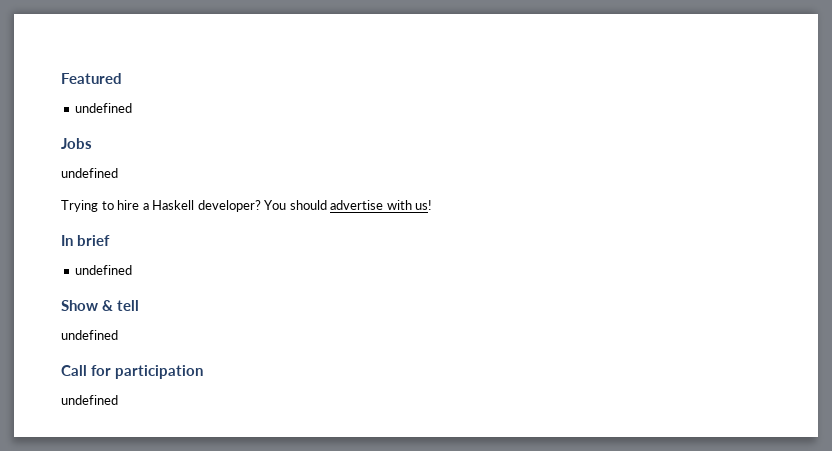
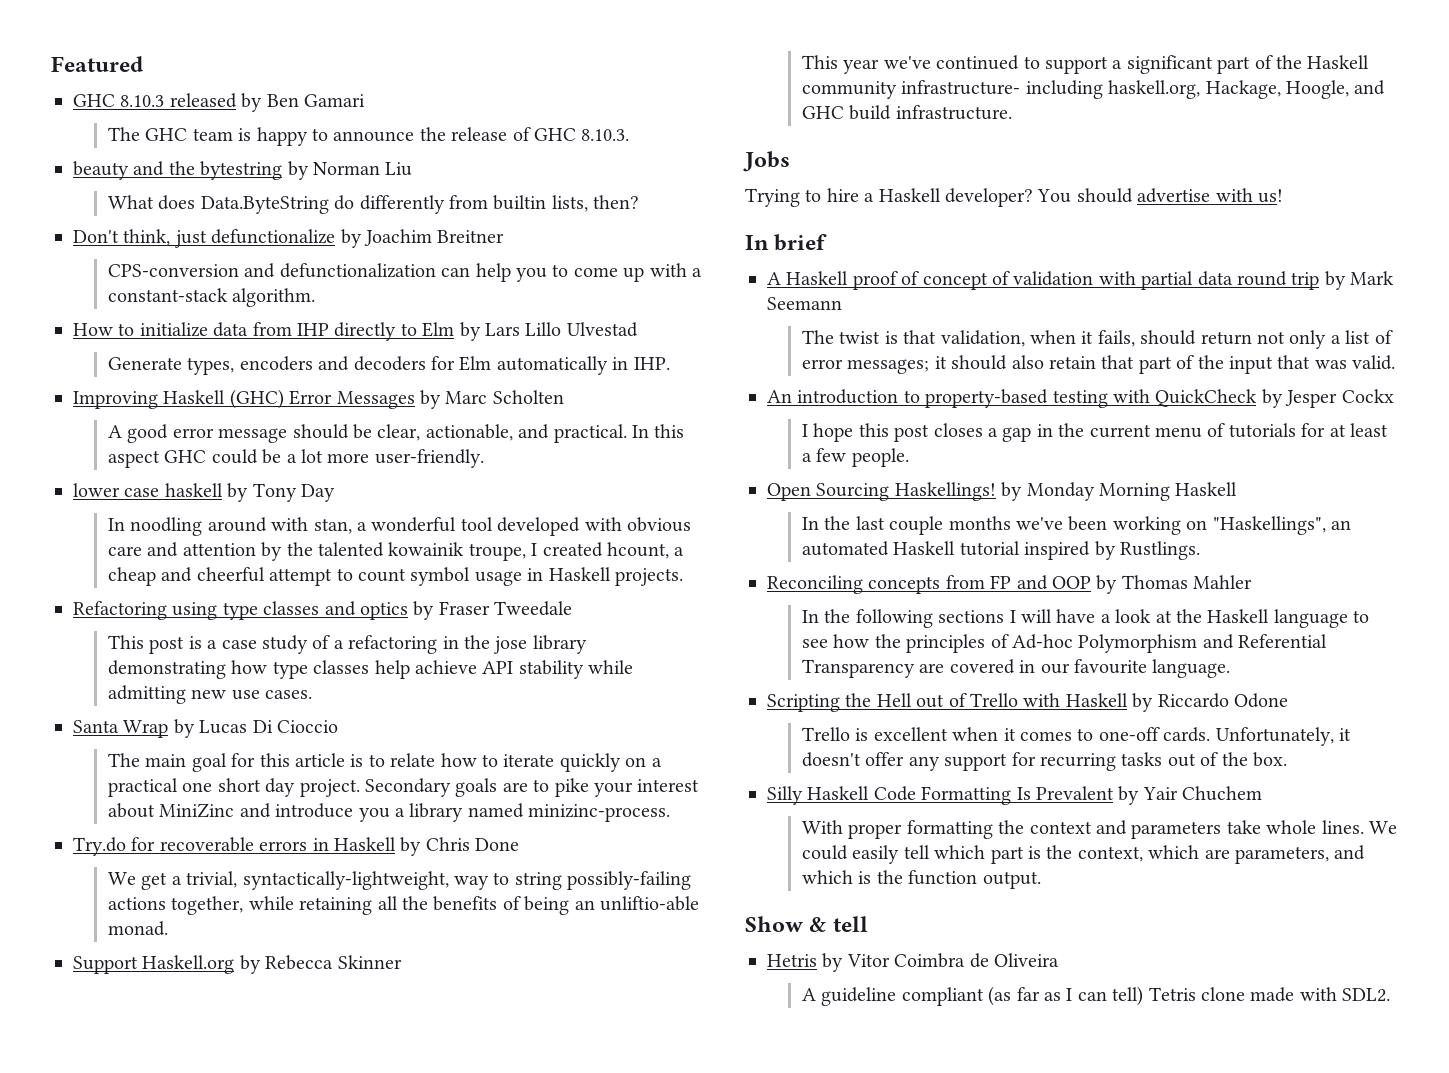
[75,103,133,113] undefined -> [73,93,365,112] [108,127,630,146] [73,161,413,180] [108,195,640,214] [73,229,505,248] [108,263,703,282] [108,288,316,307] [73,322,638,341] [108,356,670,375] [73,389,564,409] [108,424,685,443] [108,449,484,468] [73,483,335,502] [108,517,692,536] [108,542,685,561] [108,567,684,586] [73,601,573,620] [108,635,587,654] [108,660,634,679] [108,685,313,704] [73,719,338,738] [108,753,662,772] [108,778,700,797] [108,803,671,822] [73,837,520,856] [108,871,692,890] [108,896,700,915] [108,921,169,936] [73,955,402,974] [802,55,1370,74] [802,80,1386,99] [802,105,1012,120] GHC 8.10.3 released by Ben Gamari // The GHC team is happy to announce the release of GHC 8.10.3. // beauty and the bytestring by Norman Liu // What does Data.ByteString do differently from builtin lists, then? // Don't think, just defunctionalize by Joachim Breitner // CPS-conversion and defunctionalization can help you to come up with a constant-stack algorithm. // How to initialize data from IHP directly to Elm by Lars Lillo Ulvestad // Generate types, encoders and decoders for Elm automatically in IHP. // Improving Haskell (GHC) Error Messages by Marc Scholten // A good error message should be clear, actionable, and practical. In this aspect GHC could be a lot more user-friendly. // lower case haskell by Tony Day // In noodling around with stan, a wonderful tool developed with obvious care and attention by the talented kowainik troupe, I created hcount, a cheap and cheerful attempt to count symbol usage in Haskell projects. // Refactoring using type classes and optics by Fraser Tweedale // This post is a case study of a refactoring in the jose library demonstrating how type classes help achieve API stability while admitting new use cases. // Santa Wrap by Lucas Di Cioccio // The main goal for this article is to relate how to iterate quickly on a practical one short day project. Secondary goals are to pike your interest about MiniZinc and introduce you a library named minizinc-process. // Try.do for recoverable errors in Haskell by Chris Done // We get a trivial, syntactically-lightweight, way to string possibly-failing actions together, while retaining all the benefits of being an unliftio-able monad. // Support Haskell.org by Rebecca Skinner // This year we've continued to support a significant part of the Haskell community infrastructure- including haskell.org, Hackage, Hoogle, and GHC build infrastructure.
[61,168,118,178] // undefined -> (790, 161) none
[75,265,133,275] [61,300,139,311] [61,330,118,340] [61,365,203,379] [61,395,118,405] undefined // Show & tell // undefined // Call for participation // undefined -> [767,271,1395,290] [767,297,842,310] [802,330,1393,349] [802,355,1396,374] [767,389,1394,408] [802,423,1389,442] [802,448,909,467] [767,482,1238,501] [802,516,1352,535] [802,541,1201,560] [767,575,1253,594] [802,609,1370,628] [802,634,1328,653] [802,659,1231,678] [767,693,1288,712] [802,727,1352,746] [802,752,1288,771] [767,786,1263,805] [802,820,1398,839] [802,845,1366,864] [802,870,1041,889] [745,916,868,932] [767,953,1059,972] [802,986,1391,1006] A Haskell proof of concept of validation with partial data round trip by Mark Seemann // The twist is that validation, when it fails, should return not only a list of error messages; it should also retain that part of the input that was valid. // An introduction to property-based testing with QuickCheck by Jesper Cockx // I hope this post closes a gap in the current menu of tutorials for at least a few people. // Open Sourcing Haskellings! by Monday Morning Haskell // In the last couple months we've been working on "Haskellings", an automated Haskell tutorial inspired by Rustlings. // Reconciling concepts from FP and OOP by Thomas Mahler // In the following sections I will have a look at the Haskell language to see how the principles of Ad-hoc Polymorphism and Referential Transparency are covered in our favourite language. // Scripting the Hell out of Trello with Haskell by Riccardo Odone // Trello is excellent when it comes to one-off cards. Unfortunately, it doesn't offer any support for recurring tasks out of the box. // Silly Haskell Code Formatting Is Prevalent by Yair Chuchem // With proper formatting the context and parameters take whole lines. We could easily tell which part is the context, which are parameters, and which is the function output. // Show & tell // Hetris by Vitor Coimbra de Oliveira // A guideline compliant (as far as I can tell) Tetris clone made with SDL2.

